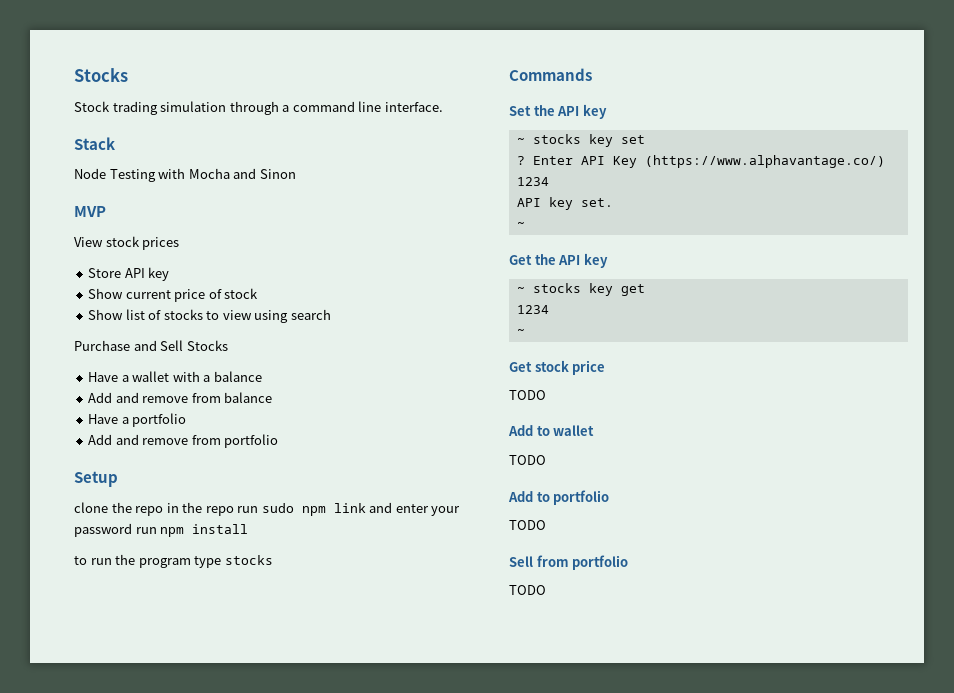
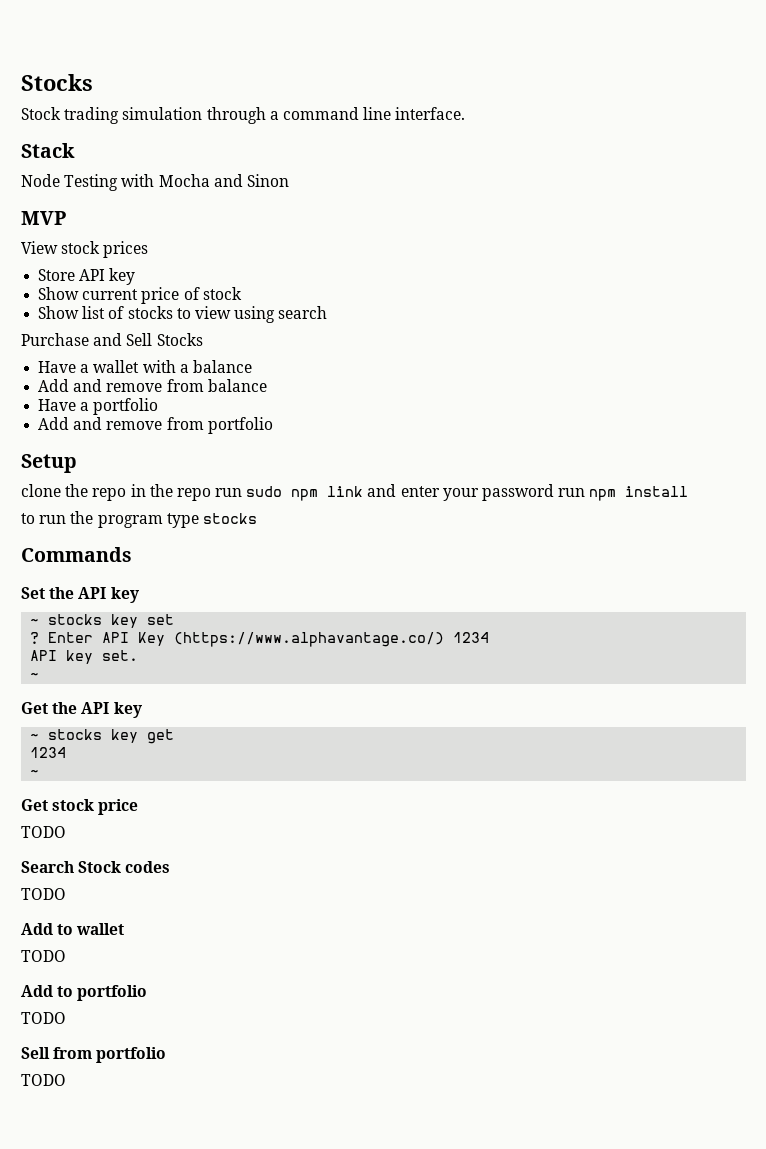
(546, 395) none -> [21,861,171,873] [21,888,66,900] // Search Stock codes // TODO

